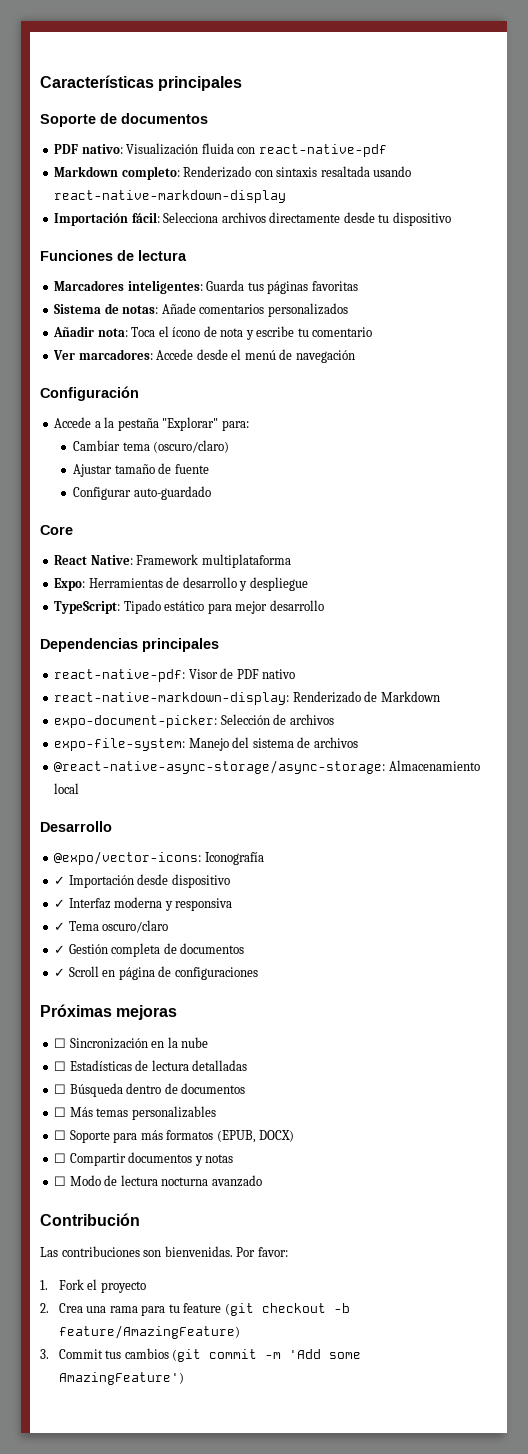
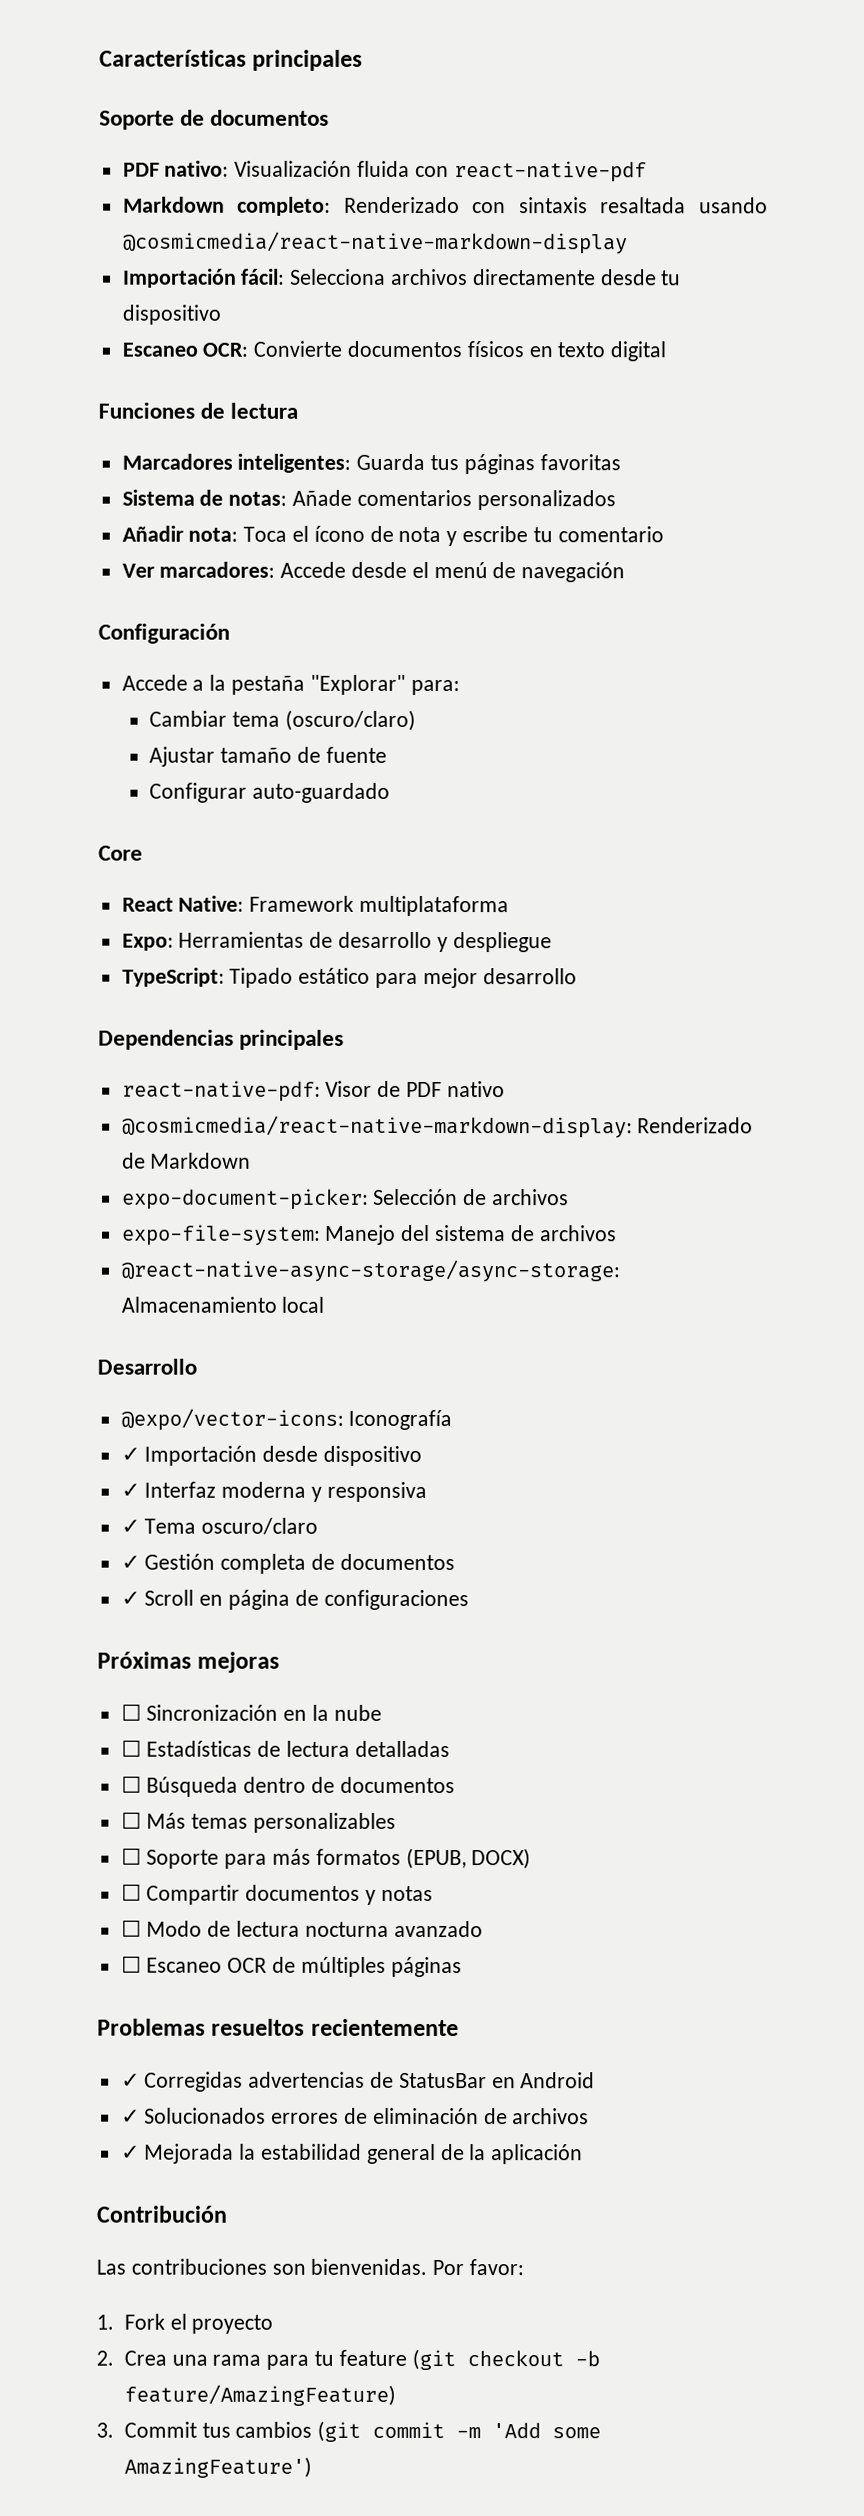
[54,190,287,203] react-native-markdown-display -> [122,231,628,255] @cosmicmedia/react-native-markdown-display
(451, 219) none -> [121,340,667,362] // Escaneo OCR: Convierte documentos físicos en texto digital
[54,692,290,705] react-native-markdown-display: -> [121,1115,633,1139] @cosmicmedia/react-native-markdown-display:
(262, 1181) none -> [120,1955,462,1978] [97,2018,459,2037] [120,2071,596,2092] [120,2107,590,2125] [120,2143,584,2165] // ☐ Escaneo OCR de múltiples páginas // Problemas resueltos recientemente // ✓ Corregidas advertencias de StatusBar en Android // ✓ Solucionados errores de eliminación de archivos // ✓ Mejorada la estabilidad general de la aplicación

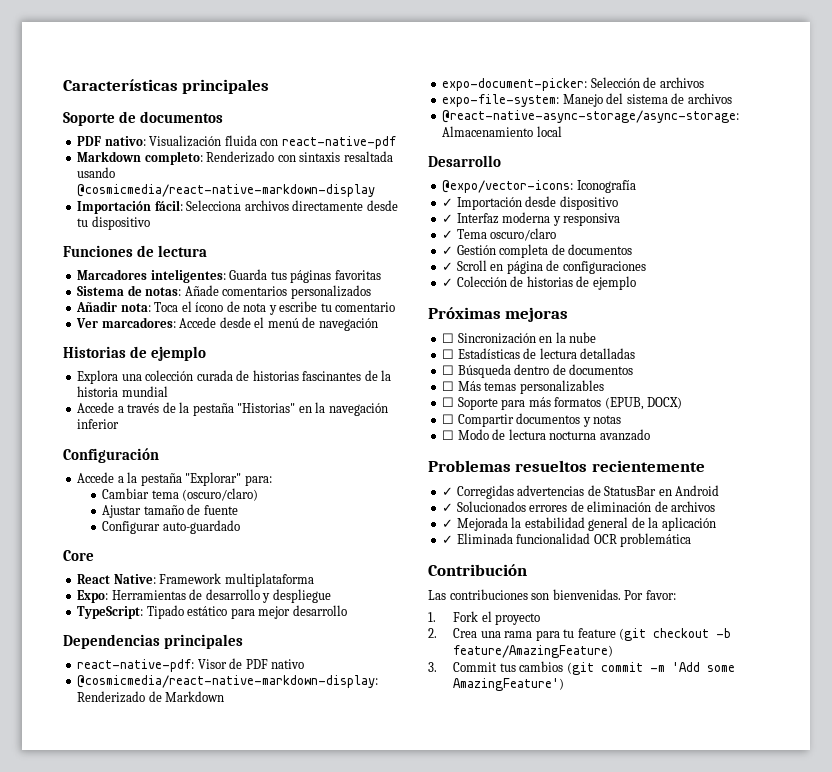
[121,340,667,362] // Escaneo OCR: Convierte documentos físicos en texto digital -> (150, 223) none
(626, 572) none -> [63,346,206,361] [77,370,392,384] [77,386,168,397] [77,402,388,416] [77,419,120,429] // Historias de ejemplo // Explora una colección curada de historias fascinantes de la historia mundial // Accede a través de la pestaña "Historias" en la navegación inferior
(469, 1600) none -> [442,276,636,290] // ✓ Colección de historias de ejemplo
[120,1955,462,1978] // ☐ Escaneo OCR de múltiples páginas -> (650, 435) none
(584, 2154) none -> [442,533,692,547] // ✓ Eliminada funcionalidad OCR problemática

